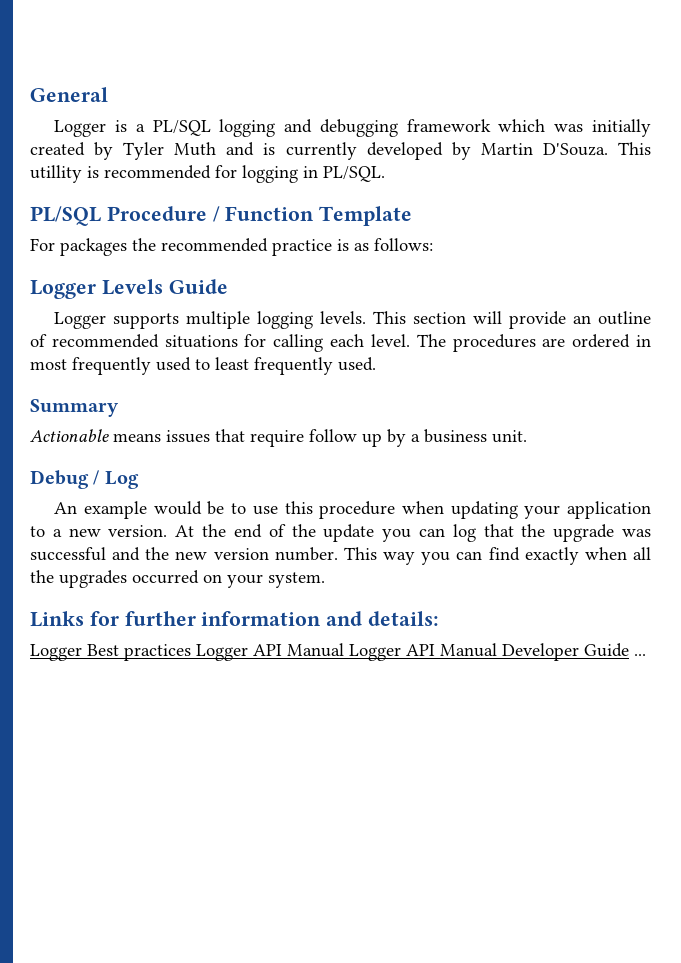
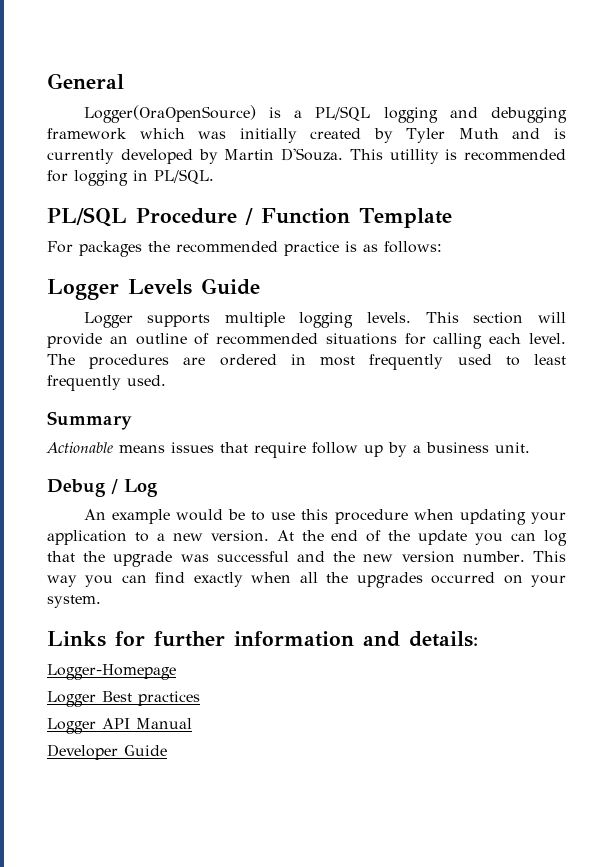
[54,120,107,137] Logger -> [83,105,256,123] Logger(OraOpenSource)
(440, 618) none -> [47,664,176,680] // Logger-Homepage
[196,643,497,661] Logger API Manual Logger API Manual -> [47,718,192,734] // Logger API Manual //
[634,654,646,656] ... -> (167, 750) none

